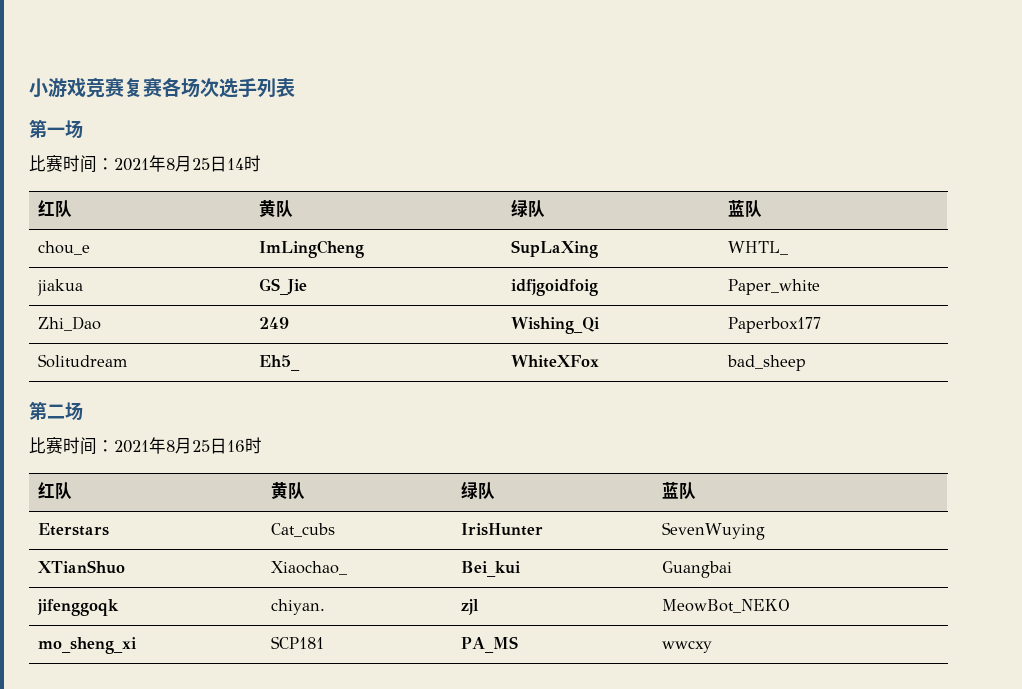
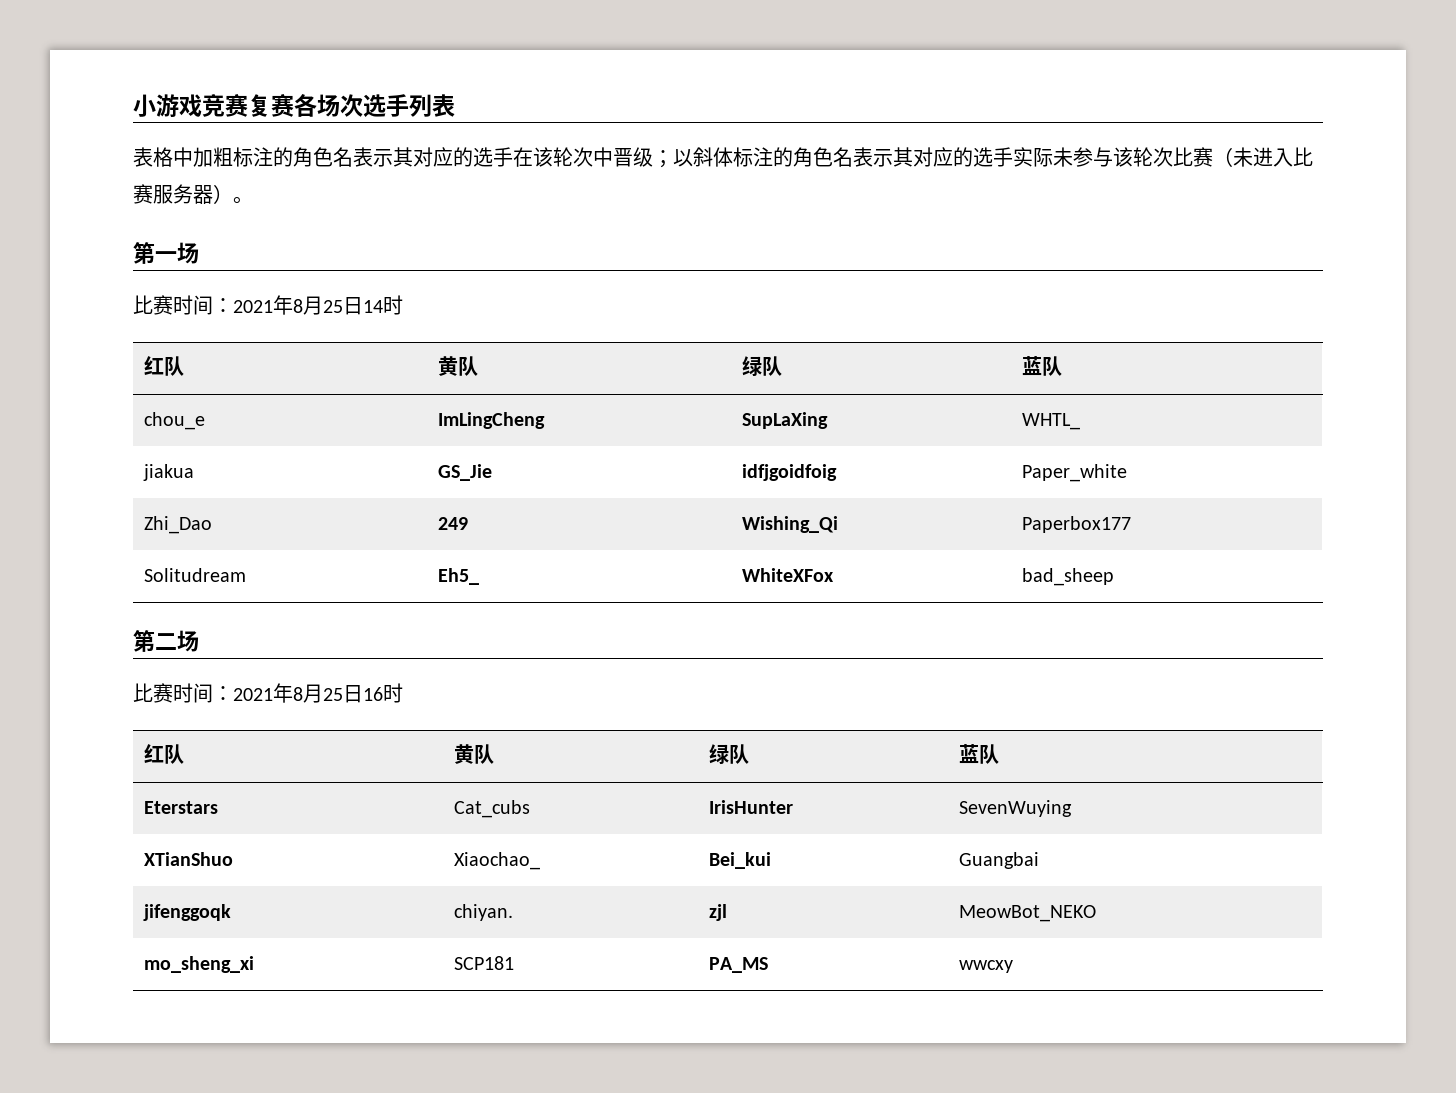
(295, 87) none -> [133,147,1313,168] [133,184,253,204] // 表格中加粗标注的角色名表示其对应的选手在该轮次中晋级；以斜体标注的角色名表示其对应的选手实际未参与该轮次比赛（未进入比赛服务器）。

